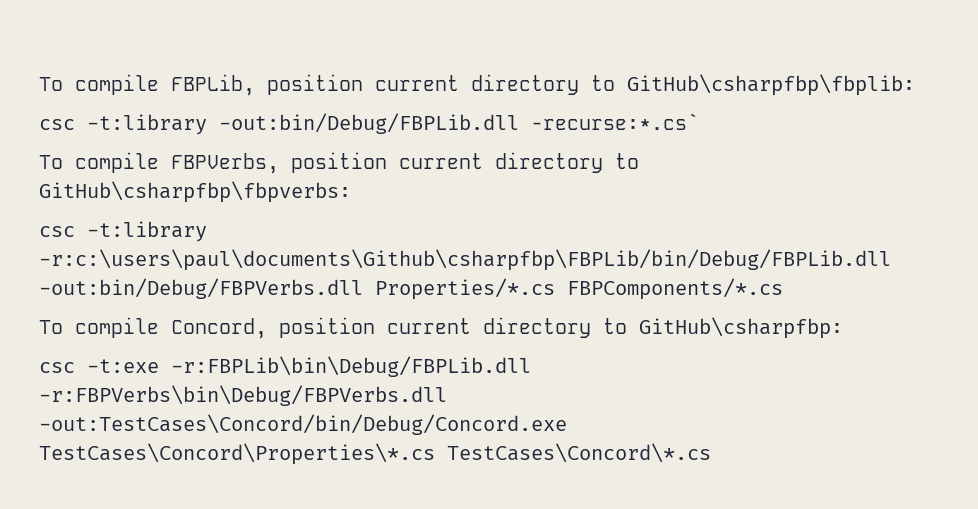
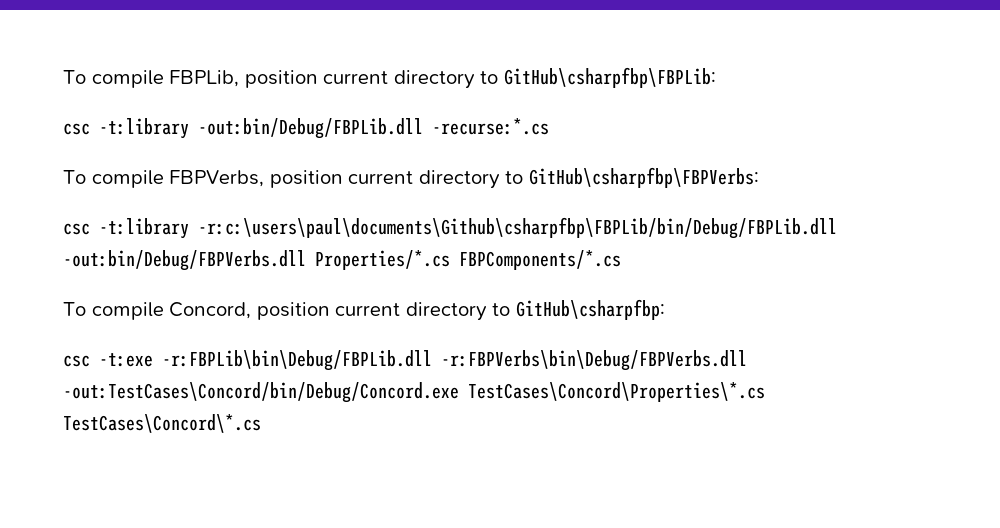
[627,74,915,96] GitHub\csharpfbp\fbplib: -> [503,67,716,88] GitHub\csharpfbp\FBPLib:
[531,113,699,130] -recurse:*.cs` -> [432,118,549,135] -recurse:*.cs
[39,181,351,203] GitHub\csharpfbp\fbpverbs: -> [528,167,759,188] GitHub\csharpfbp\FBPVerbs:

